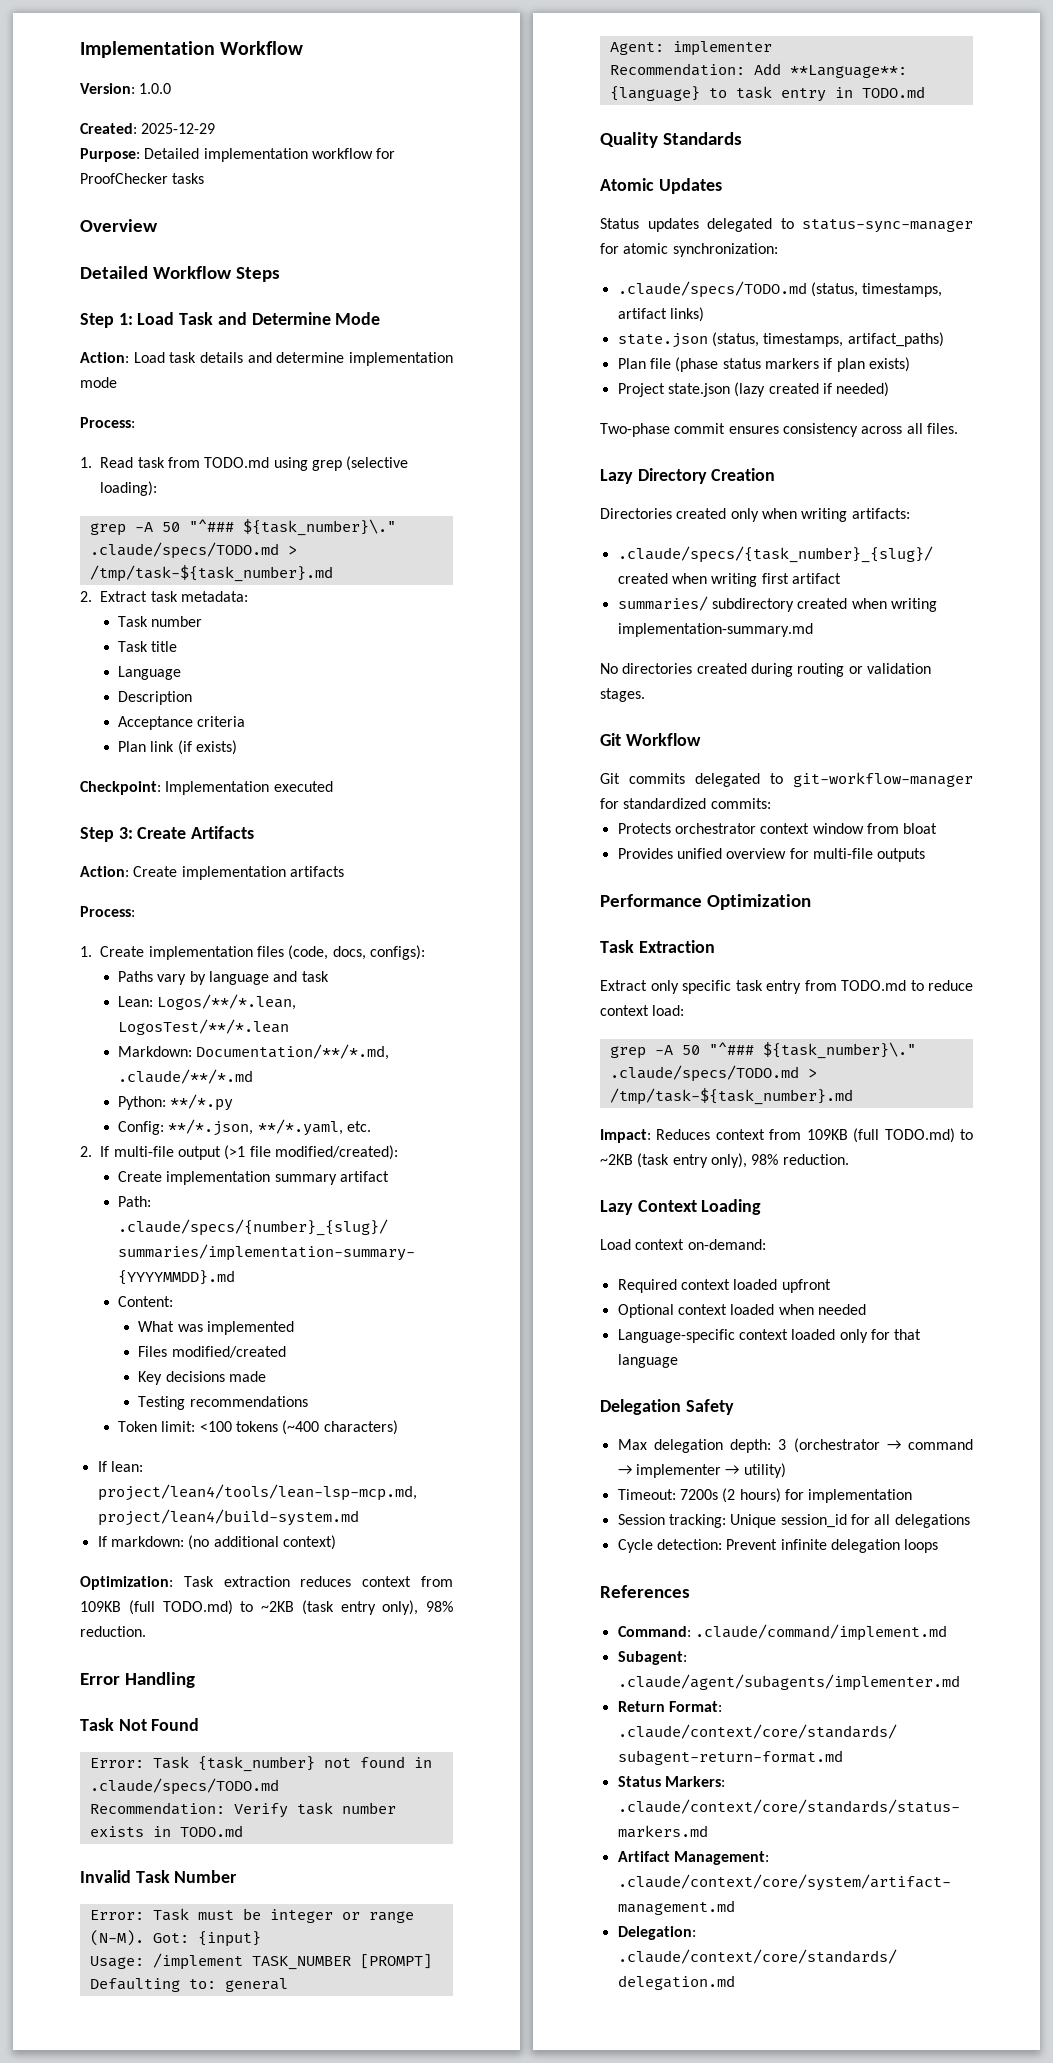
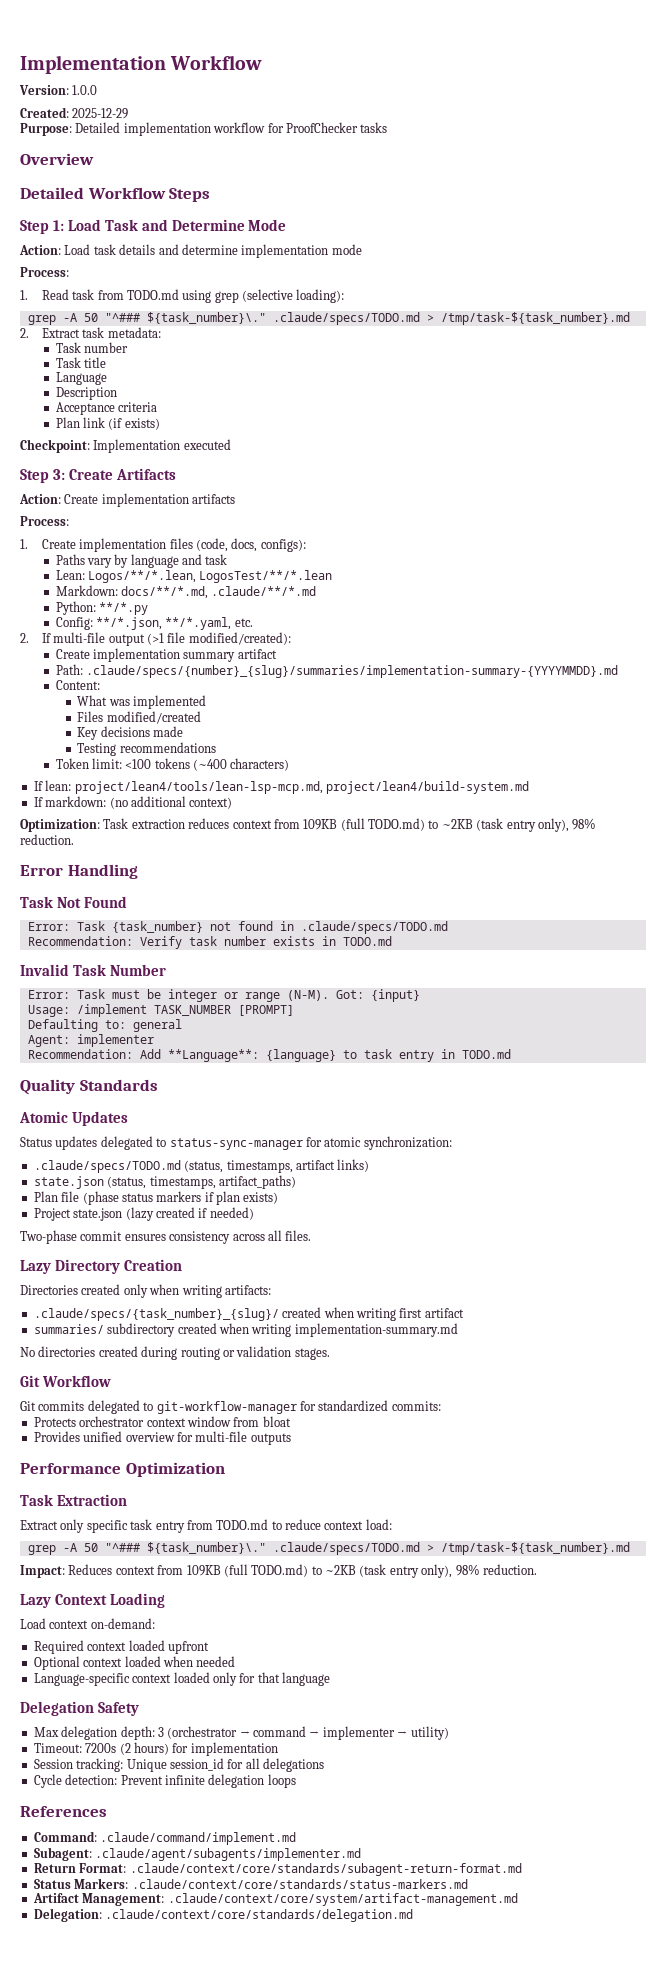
[196,1044,390,1060] Documentation/**/*.md, -> [120,586,208,599] docs/**/*.md,

